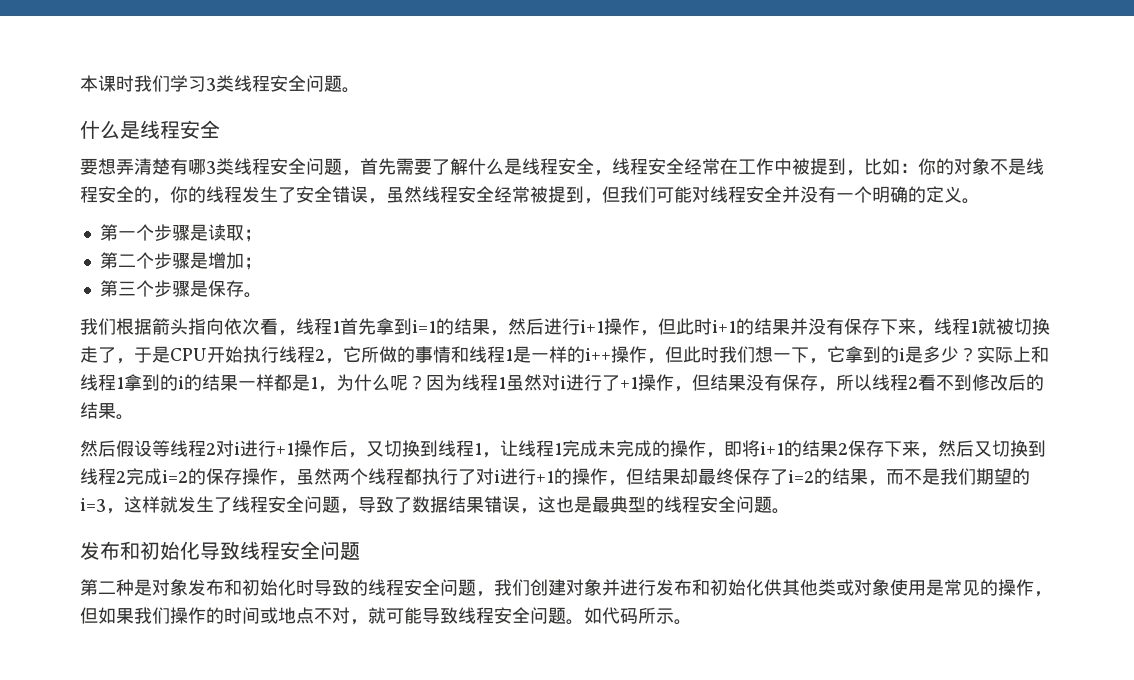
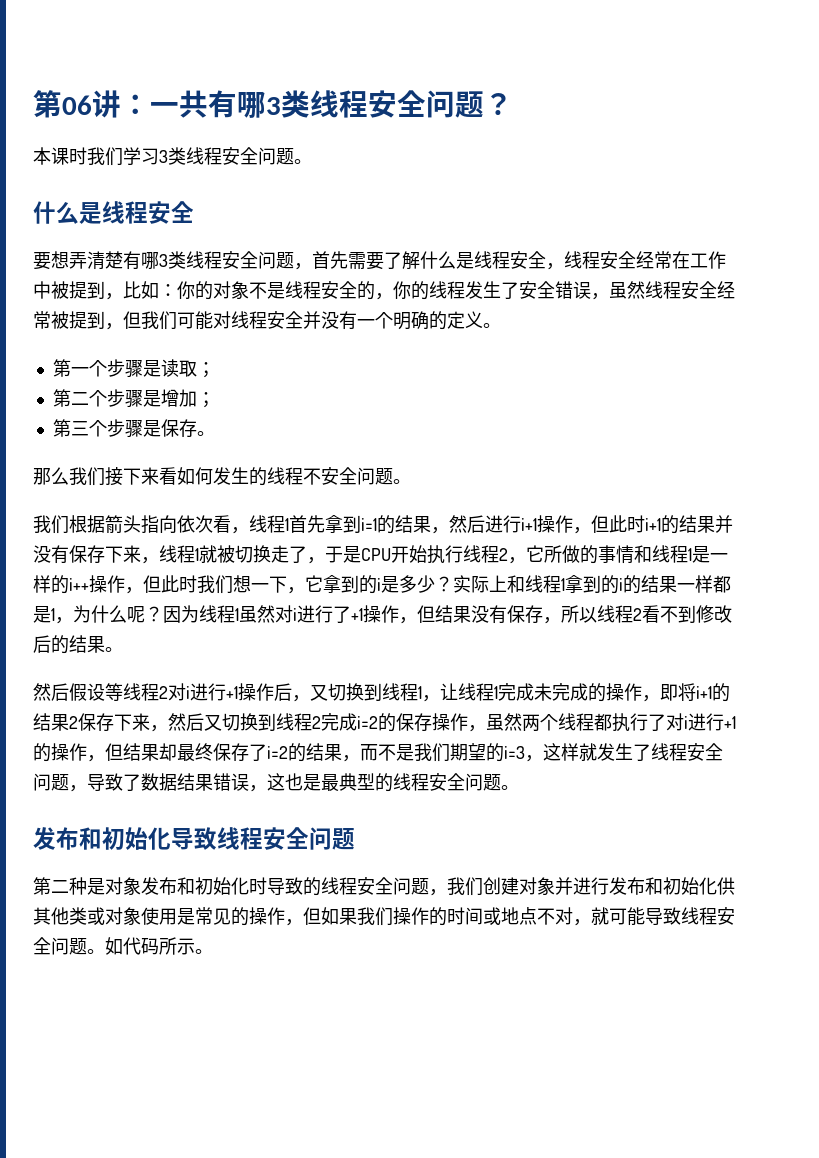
(80, 83) none -> [33,90,513,118] 第06讲：一共有哪3类线程安全问题？ //
(262, 295) none -> [33,467,411,486] // 那么我们接下来看如何发生的线程不安全问题。

